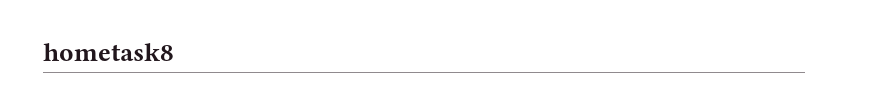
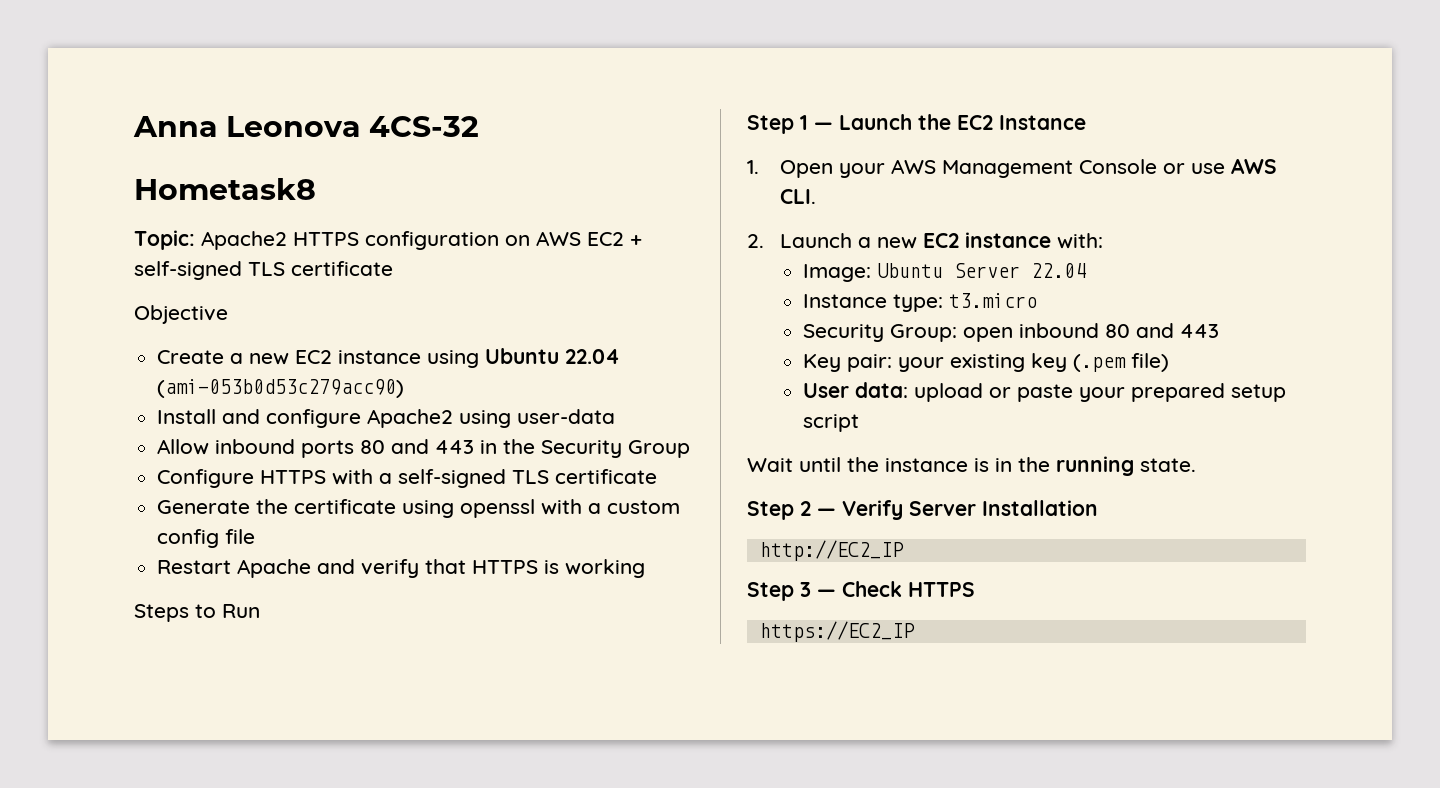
[43,43,174,61] hometask8 -> [133,116,480,137] [134,178,316,200] [134,230,642,250] [134,261,393,280] [134,305,228,324] [157,348,621,368] [157,379,405,398] [157,409,616,428] [157,439,691,458] [157,469,658,488] [157,499,681,518] [157,529,256,548] [157,559,646,578] [134,604,260,622] [747,114,1086,134] [747,158,1278,178] [780,189,817,204] [747,232,1104,249] [803,263,1087,282] [803,293,1038,312] [803,323,1220,342] [803,353,1170,372] [803,382,1287,402] [803,414,860,432] [747,456,1196,476] [747,500,1098,520] [759,540,904,561] [747,581,975,601] [759,621,915,642] Anna Leonova 4CS-32 // Hometask8 // Topic: Apache2 HTTPS configuration on AWS EC2 + self-signed TLS certificate // Objective // Create a new EC2 instance using Ubuntu 22.04 (ami-053b0d53c279acc90) // Install and configure Apache2 using user-data // Allow inbound ports 80 and 443 in the Security Group // Configure HTTPS with a self-signed TLS certificate // Generate the certificate using openssl with a custom config file // Restart Apache and verify that HTTPS is working // Steps to Run // Step 1 — Launch the EC2 Instance // 1. Open your AWS Management Console or use AWS CLI. // 2. Launch a new EC2 instance with: // Image: Ubuntu Server 22.04 // Instance type: t3.micro // Security Group: open inbound 80 and 443 // Key pair: your existing key (.pem file) // User data: upload or paste your prepared setup script // Wait until the instance is in the running state. // Step 2 — Verify Server Installation // http://EC2_IP // Step 3 — Check HTTPS // https://EC2_IP

